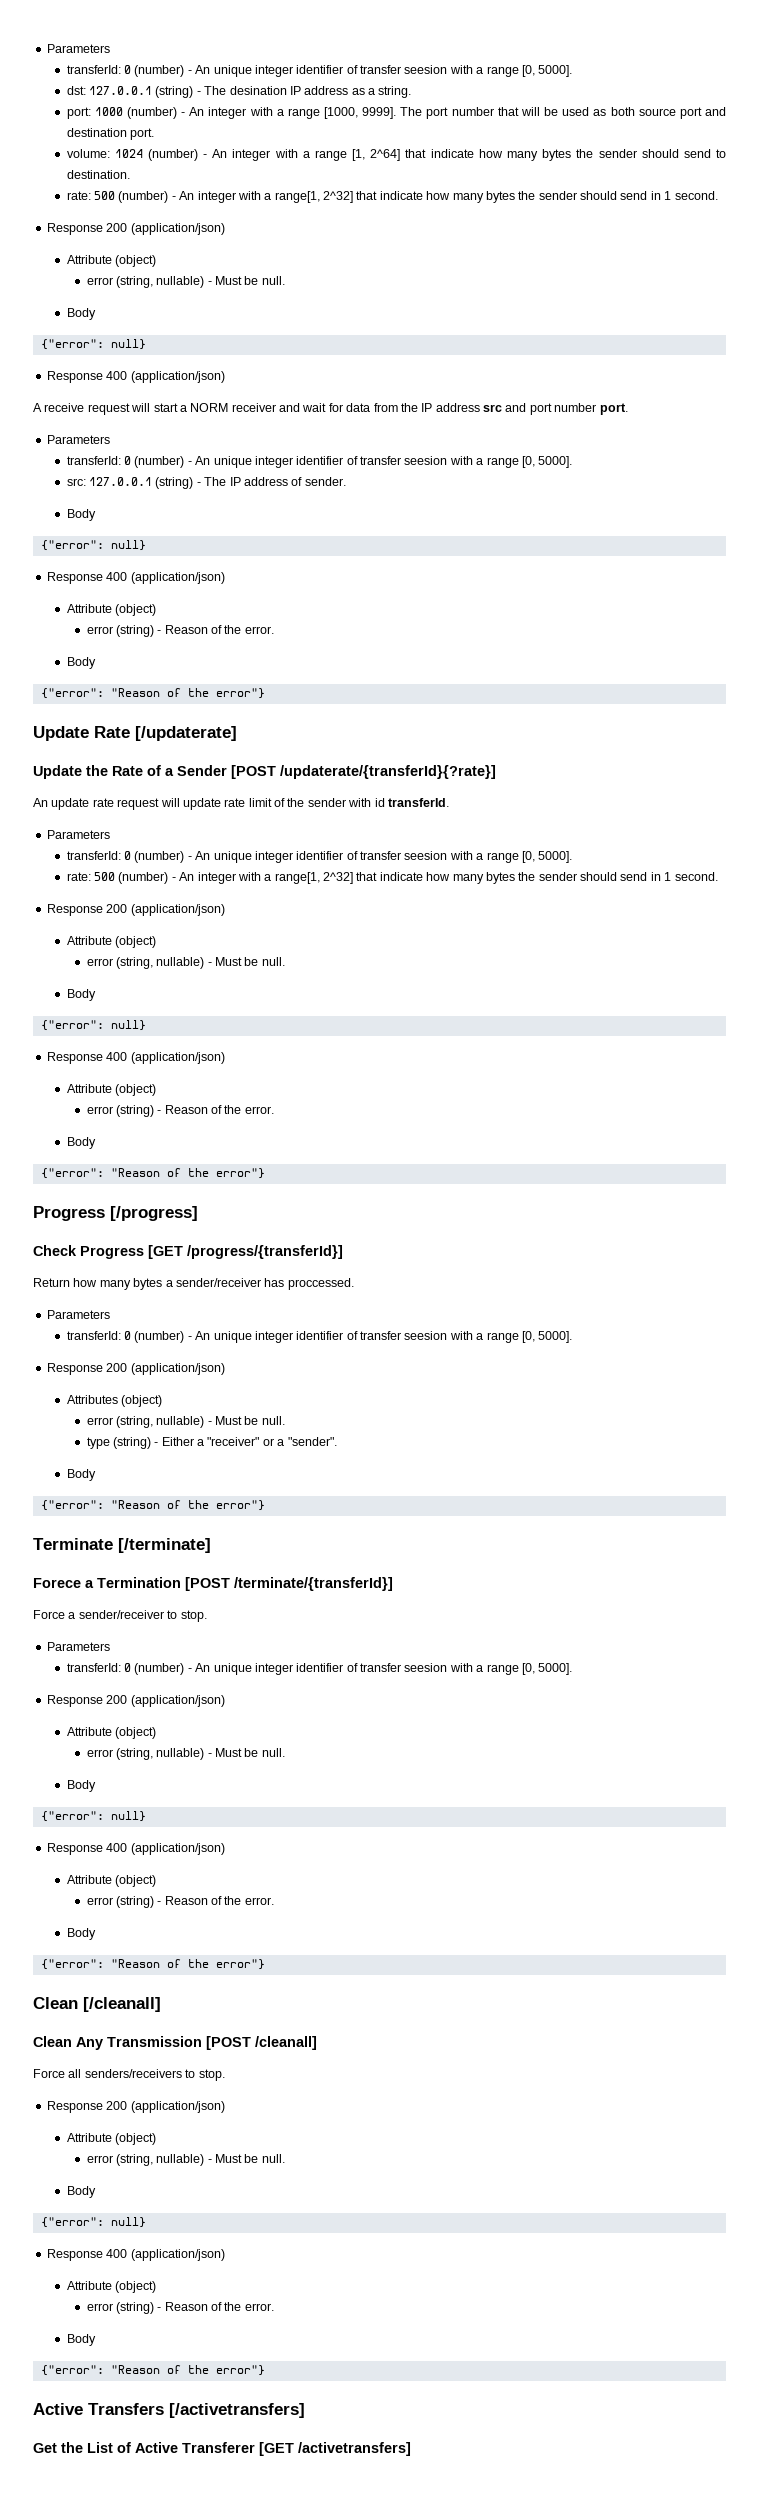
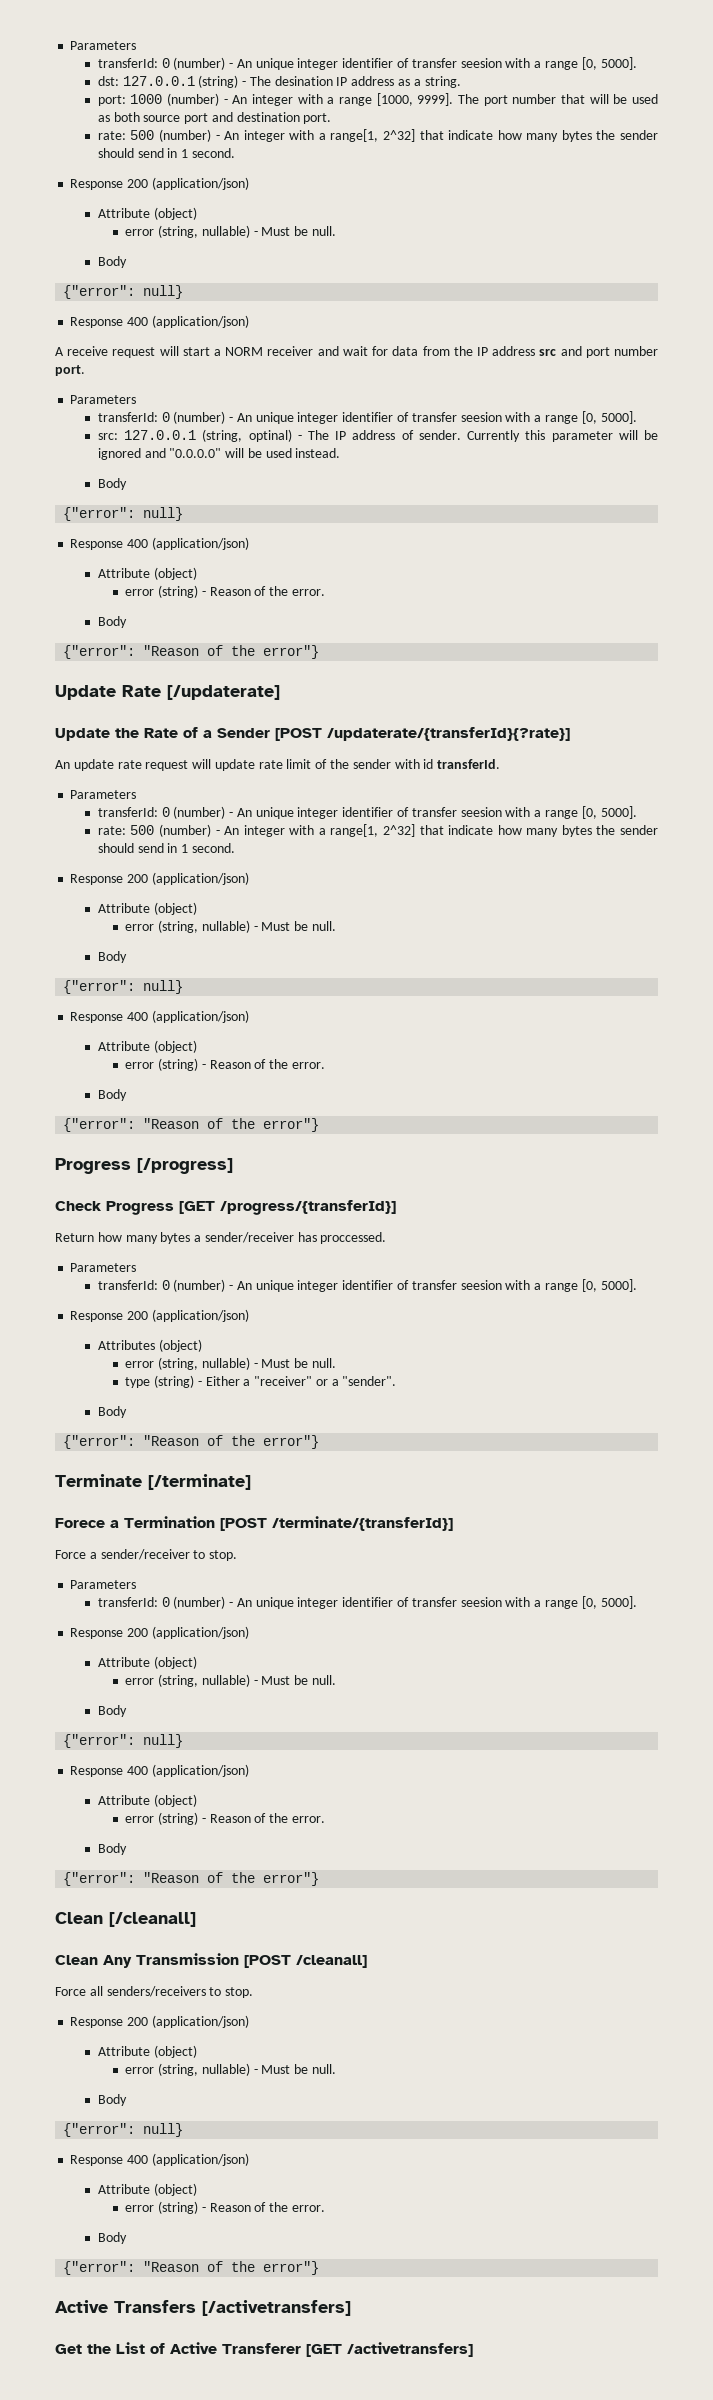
[66,149,726,161] [66,170,130,179] // volume: 1024 (number) - An integer with a range [1, 2^64] that indicate how many bytes the sender should send to destination. -> (332, 118) none
[155,477,194,489] (string) -> [202,429,292,442] (string, optinal)
(346, 481) none -> [467,430,659,442] [97,448,341,460] Currently this parameter will be ignored and "0.0.0.0" will be used instead.

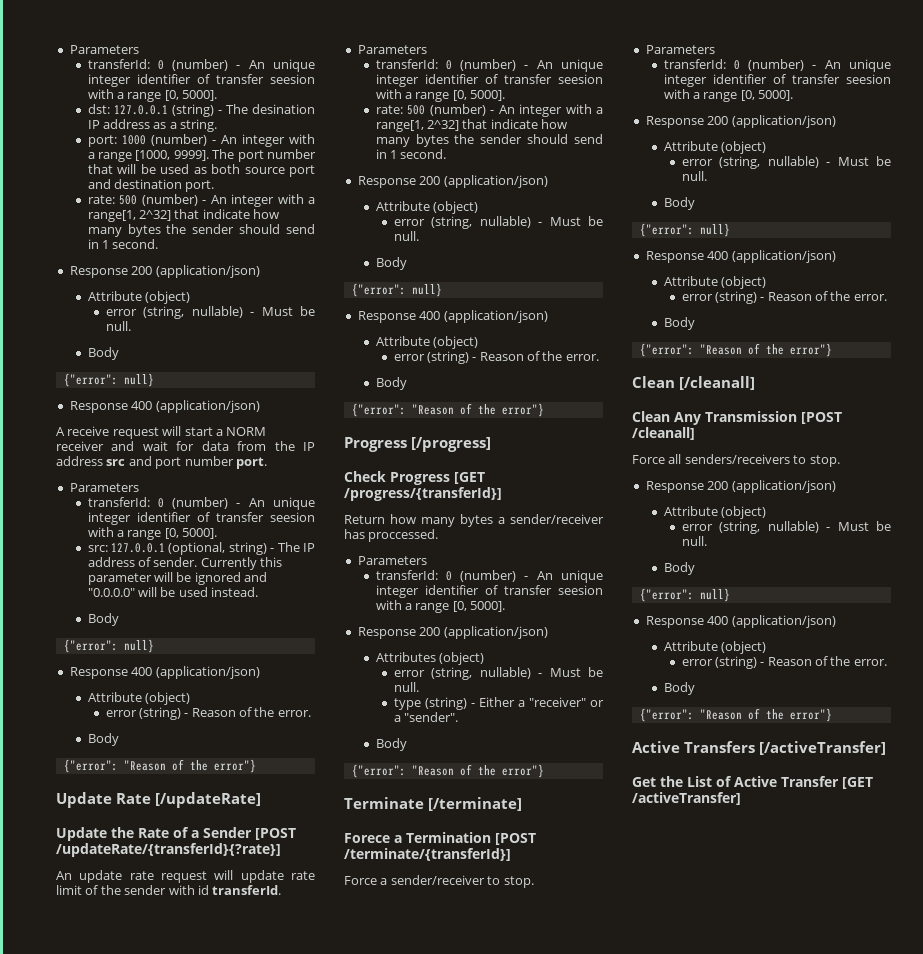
[202,429,292,442] (string, optinal) -> [168,542,267,555] (optional, string)
[167,685,280,700] [/updaterate] -> [155,792,261,808] [/updateRate]
[327,727,570,741] /updaterate/{transferId}{?rate}] -> [56,843,281,857] /updateRate/{transferId}{?rate}]
[202,2300,351,2316] [/activetransfers] -> [759,741,886,755] [/activeTransfer]
[222,2342,473,2357] Transferer [GET /activetransfers] -> [781,776,873,789] [632,792,741,805] Transfer [GET /activeTransfer]

